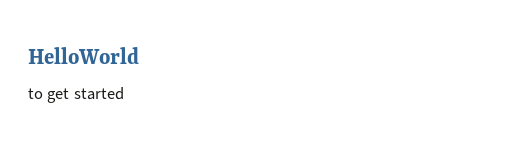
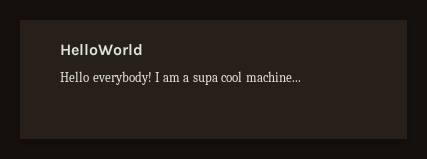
[28,87,124,103] to get started -> [60,71,301,85] Hello everybody! I am a supa cool machine...

